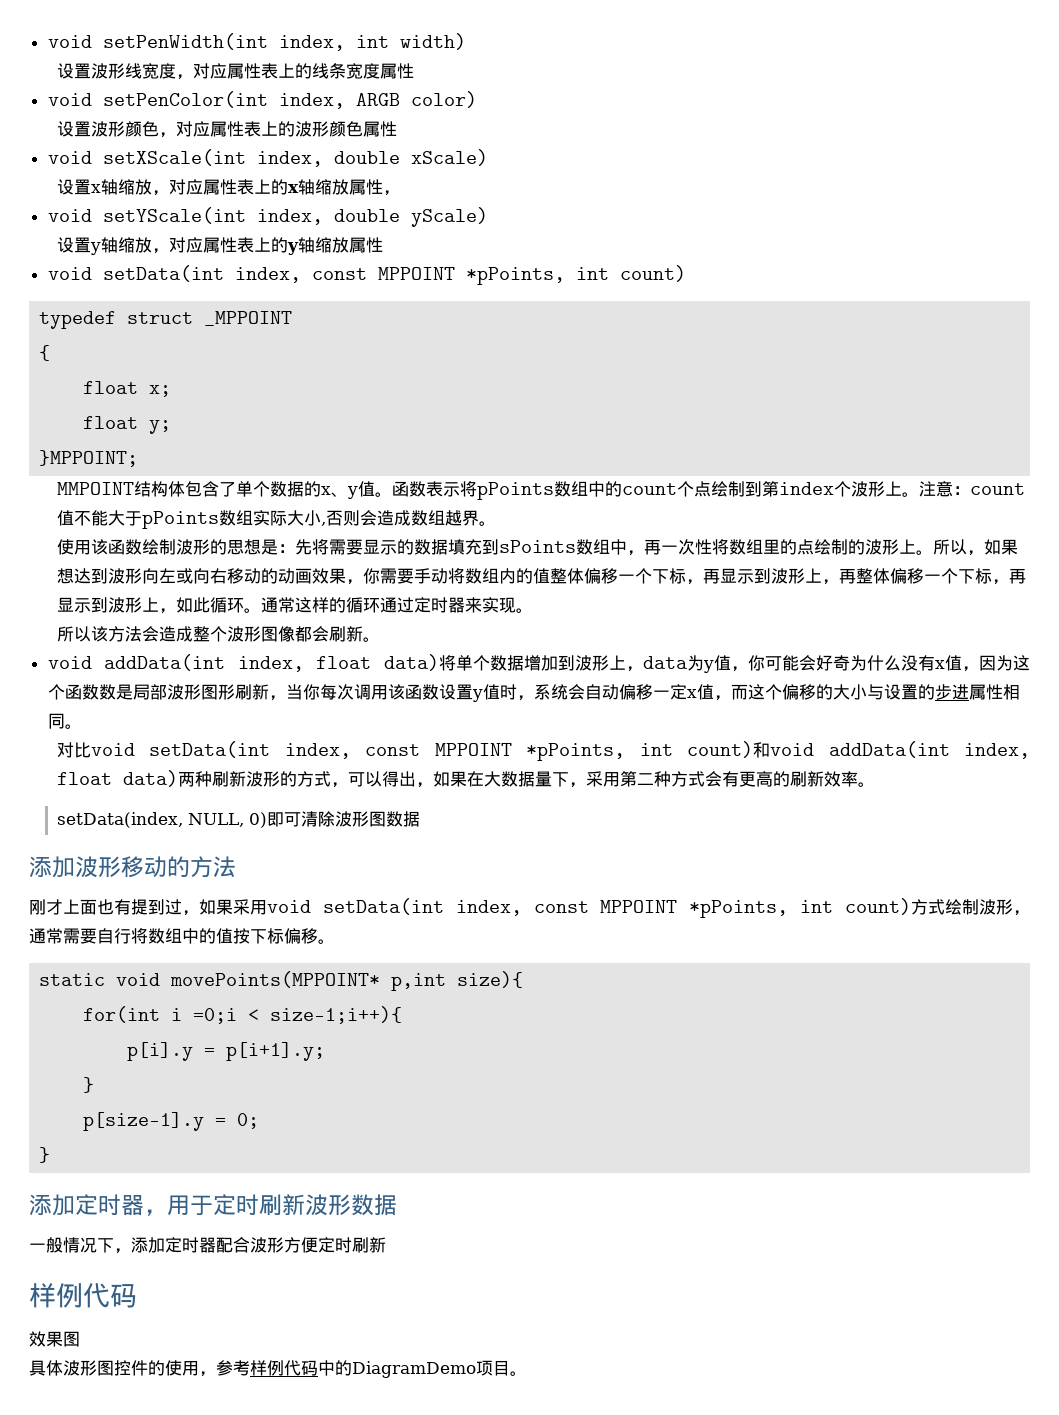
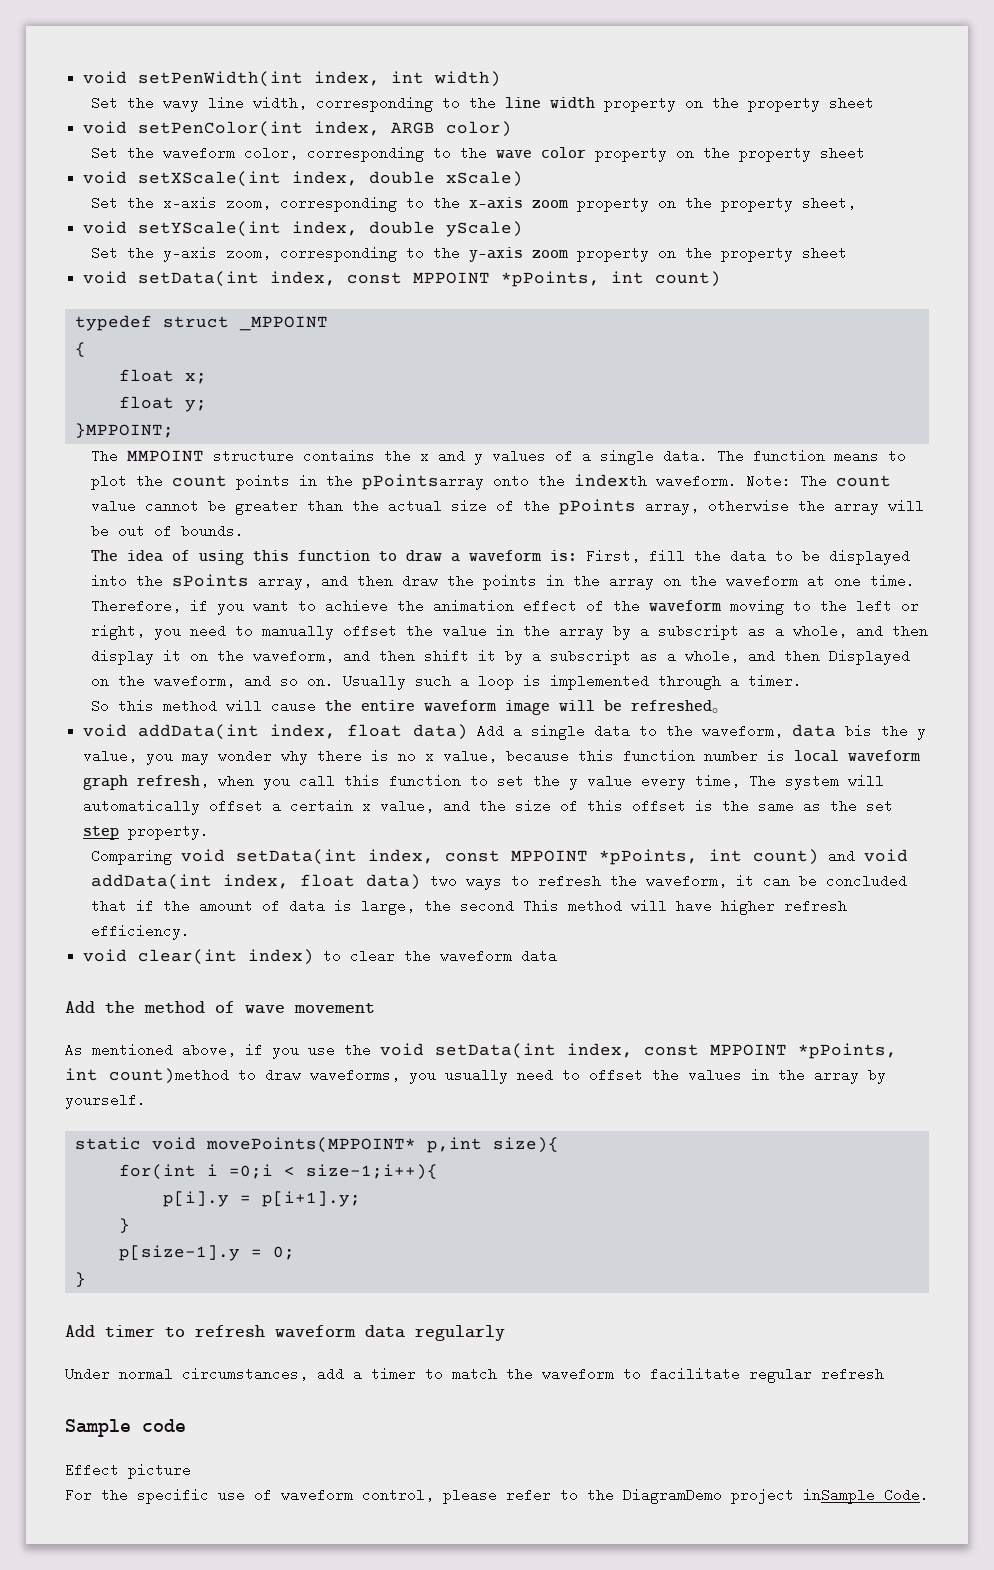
[57,63,415,80] 设置波形线宽度，对应属性表上的线条宽度属性 -> [91,96,875,112] Set the wavy line width, corresponding to the line width property on the property sheet
[57,121,398,138] 设置波形颜色，对应属性表上的波形颜色属性 -> [91,146,866,162] Set the waveform color, corresponding to the wave color property on the property sheet
[57,179,401,196] 设置x轴缩放，对应属性表上的x轴缩放属性， -> [91,196,857,212] Set the x-axis zoom, corresponding to the x-axis zoom property on the property sheet,
[57,237,384,255] 设置y轴缩放，对应属性表上的y轴缩放属性 -> [91,246,848,262] Set the y-axis zoom, corresponding to the y-axis zoom property on the property sheet
[57,481,1026,500] [57,510,497,529] [57,539,1019,556] [57,568,1027,585] [57,597,534,614] [57,626,364,642] MMPOINT结构体包含了单个数据的x、y值。函数表示将pPoints数组中的count个点绘制到第index个波形上。注意：count值不能大于pPoints数组实际大小,否则会造成数组越界。 // 使用该函数绘制波形的思想是：先将需要显示的数据填充到sPoints数组中，再一次性将数组里的点绘制的波形上。所以，如果想达到波形向左或向右移动的动画效果，你需要手动将数组内的值整体偏移一个下标，再显示到波形上，再整体偏移一个下标，再显示到波形上，如此循环。通常这样的循环通过定时器来实现。 // 所以该方法会造成整个波形图像都会刷新 -> [91,449,907,465] [91,474,892,490] [91,499,925,515] [91,524,245,538] [91,549,911,565] [91,574,916,590] [91,599,920,615] [91,624,929,640] [91,649,911,665] [91,674,803,690] [91,699,713,715] The MMPOINT structure contains the x and y values of a single data. The function means to plot the count points in the pPointsarray onto the indexth waveform. Note: The count value cannot be greater than the actual size of the pPoints array, otherwise the array will be out of bounds. // The idea of using this function to draw a waveform is: First, fill the data to be displayed into the sPoints array, and then draw the points in the array on the waveform at one time. Therefore, if you want to achieve the animation effect of the waveform moving to the left or right, you need to manually offset the value in the array by a subscript as a whole, and then display it on the waveform, and then shift it by a subscript as a whole, and then Displayed on the waveform, and so on. Usually such a loop is implemented through a timer. // So this method will cause the entire waveform image will be refreshed
[438,655,1030,673] [47,684,1020,702] [47,713,82,729] [57,741,1030,761] [57,770,876,788] [57,811,421,828] [29,856,236,878] [29,898,1030,918] [29,928,335,944] 将单个数据增加到波形上，data为y值，你可能会好奇为什么没有x值，因为这个函数数是局部波形图形刷新，当你每次调用该函数设置y值时，系统会自动偏移一定x值，而这个偏移的大小与设置的步进属性相同。 // 对比void setData(int index, const MPPOINT *pPoints, int count)和void addData(int index, float data)两种刷新波形的方式，可以得出，如果在大数据量下，采用第二种方式会有更高的刷新效率。 // setData(index, NULL, 0)即可清除波形图数据 // 添加波形移动的方法 // 刚才上面也有提到过，如果采用void setData(int index, const MPPOINT *pPoints, int count)方式绘制波形，通常需要自行将数组中的值按下标偏移。 -> [477,724,927,740] [83,749,922,765] [83,774,885,790] [83,799,894,815] [83,824,210,840] [91,849,909,865] [91,874,908,890] [91,899,848,915] [91,924,191,940] [83,949,558,965] [65,1001,375,1014] [65,1043,897,1059] [65,1068,886,1084] [65,1093,146,1109] Add a single data to the waveform, data bis the y value, you may wonder why there is no x value, because this function number is local waveform graph refresh, when you call this function to set the y value every time, The system will automatically offset a certain x value, and the size of this offset is the same as the set step property. // Comparing void setData(int index, const MPPOINT *pPoints, int count) and void addData(int index, float data) two ways to refresh the waveform, it can be concluded that if the amount of data is large, the second This method will have higher refresh efficiency. // void clear(int index) to clear the waveform data // Add the method of wave movement // As mentioned above, if you use the void setData(int index, const MPPOINT *pPoints, int count)method to draw waveforms, you usually need to offset the values in the array by yourself.
[29,1194,397,1216] [29,1237,386,1254] [29,1283,137,1308] [29,1331,80,1347] [29,1360,527,1378] 添加定时器，用于定时刷新波形数据 // 一般情况下，添加定时器配合波形方便定时刷新 // 样例代码 // 效果图 // 具体波形图控件的使用，参考样例代码中的DiagramDemo项目。 -> [65,1325,505,1341] [65,1367,884,1383] [65,1419,186,1437] [65,1463,191,1479] [65,1488,929,1504] Add timer to refresh waveform data regularly // Under normal circumstances, add a timer to match the waveform to facilitate regular refresh // Sample code // Effect picture // For the specific use of waveform control, please refer to the DiagramDemo project inSample Code.

